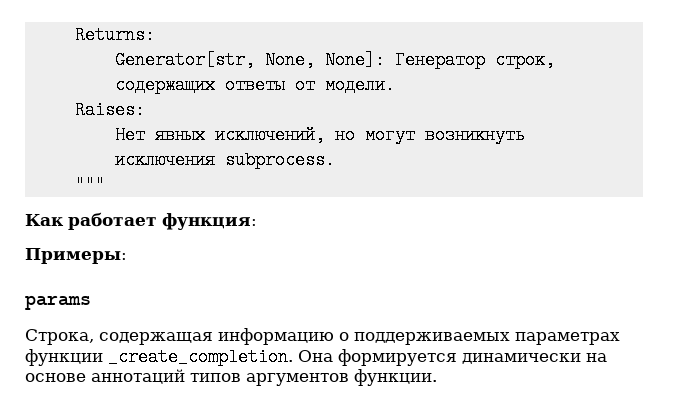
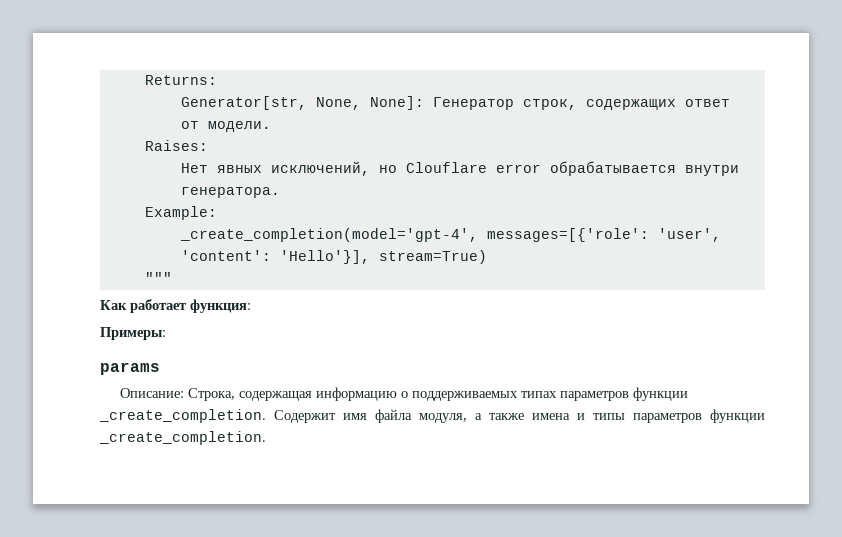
[224,77,285,94] ответы -> [684,99,730,107] ответ
[364,127,525,144] [114,151,335,169] могут возникнуть исключения subprocess. -> [405,161,739,176] [180,187,280,198] [144,206,217,220] [179,228,721,242] [180,250,487,264] Clouflare error обрабатывается внутри генератора. // Example: // _create_completion(model='gpt-4', messages=[{'role': 'user', 'content': 'Hello'}], stream=True)
(91, 302) none -> [120,388,185,398] Описание:
[515,332,620,345] [25,348,607,366] [25,369,437,386] параметрах функции _create_completion. Она формируется динамически на основе аннотаций типов аргументов функции. -> [521,387,689,401] [99,409,765,423] [99,431,266,445] типах параметров функции _create_completion. Содержит имя файла модуля, а также имена и типы параметров функции _create_completion.

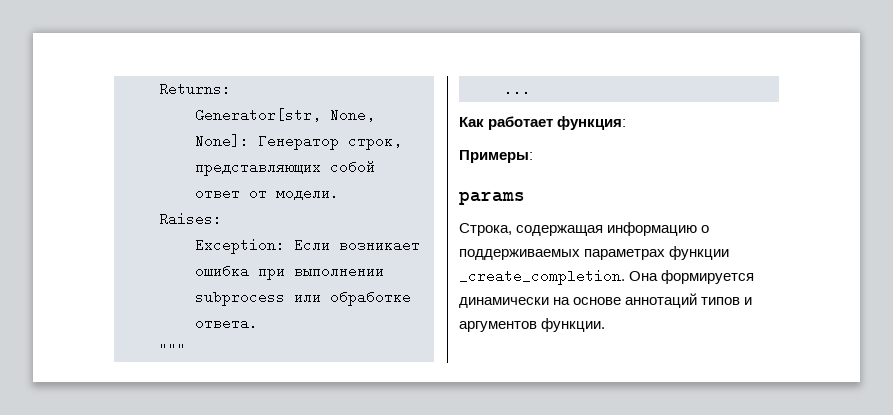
[585,99,676,110] содержащих -> [195,158,375,176] представляющих собой
[180,161,739,176] [180,187,280,198] [144,206,217,220] [179,228,721,242] [180,250,487,264] Нет явных исключений, но Clouflare error обрабатывается внутри генератора. // Example: // _create_completion(model='gpt-4', messages=[{'role': 'user', 'content': 'Hello'}], stream=True) -> [195,236,420,254] [195,262,384,280] [195,288,411,306] [195,314,258,331] Exception: Если возникает ошибка при выполнении subprocess или обработке ответа.
(172, 277) none -> [504,82,531,96] // ...
[120,388,185,398] Описание: -> (525, 198) none
[521,387,689,401] [99,409,765,423] [99,431,266,445] типах параметров функции _create_completion. Содержит имя файла модуля, а также имена и типы параметров функции _create_completion. -> [584,246,730,260] [459,269,755,285] [459,293,753,308] [459,318,606,332] параметрах функции _create_completion. Она формируется динамически на основе аннотаций типов и аргументов функции.

